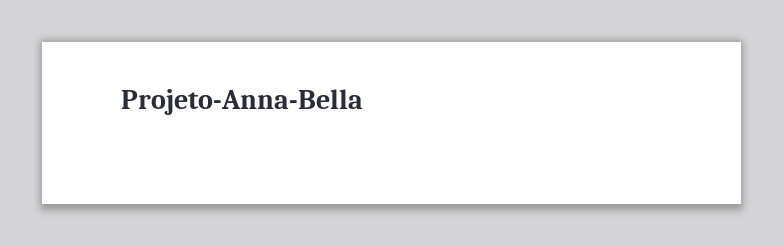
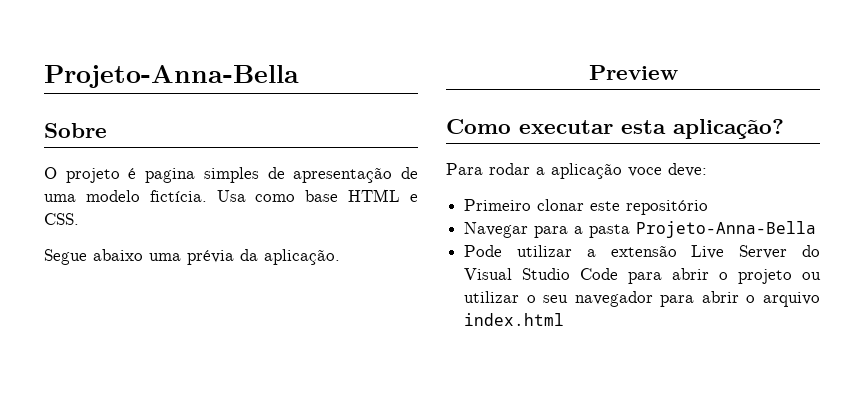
[121,89,363,115] Projeto-Anna-Bella -> [44,65,299,88] [44,123,107,138] [44,167,419,183] [44,189,418,202] [44,213,79,225] [44,249,340,265] [588,65,678,80] [446,119,784,139] [446,163,707,179] [464,199,709,215] [464,221,817,238] [464,245,820,259] [464,268,821,284] [464,291,820,307] [464,313,565,326] Projeto-Anna-Bella // Sobre // O projeto é pagina simples de apresentação de uma modelo fictícia. Usa como base HTML e CSS. // Segue abaixo uma prévia da aplicação. // Preview // Como executar esta aplicação? // Para rodar a aplicação voce deve: // Primeiro clonar este repositório // Navegar para a pasta Projeto-Anna-Bella // Pode utilizar a extensão Live Server do Visual Studio Code para abrir o projeto ou utilizar o seu navegador para abrir o arquivo index.html

